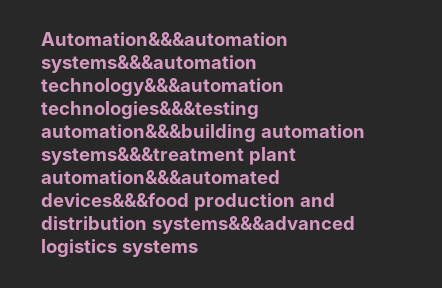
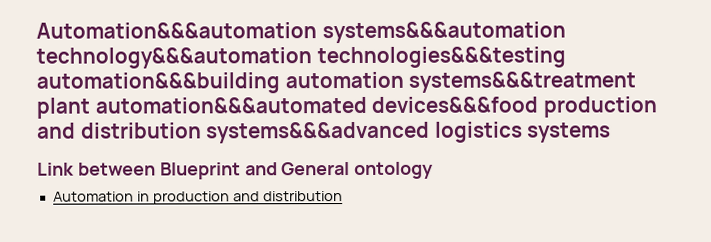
(198, 248) none -> [37,161,434,180] [52,191,343,205] // Link between Blueprint and General ontology // Automation in production and distribution

